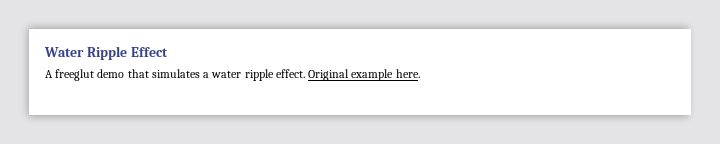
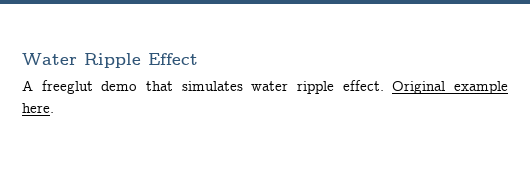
[203,72,210,78] a -> (243, 86) none

